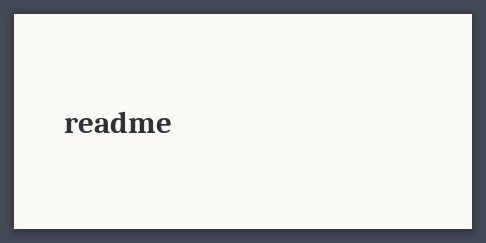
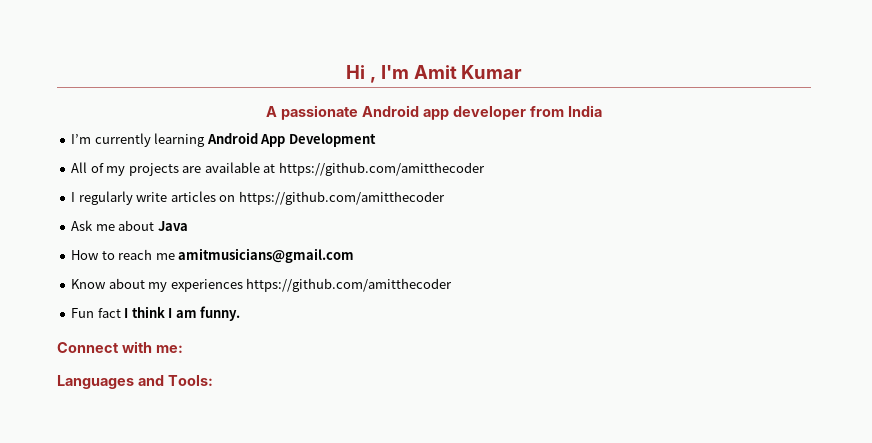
[64,111,172,133] readme -> [345,65,523,83] [266,105,602,120] [71,132,376,147] [71,162,485,176] [71,191,445,205] [71,220,188,231] [71,248,355,263] [71,278,453,292] [71,306,241,321] [57,341,183,353] [57,375,213,389] Hi , I'm Amit Kumar // A passionate Android app developer from India // I’m currently learning Android App Development // All of my projects are available at https://github.com/amitthecoder // I regularly write articles on https://github.com/amitthecoder // Ask me about Java // How to reach me amitmusicians@gmail.com // Know about my experiences https://github.com/amitthecoder // Fun fact I think I am funny. // Connect with me: // Languages and Tools:

